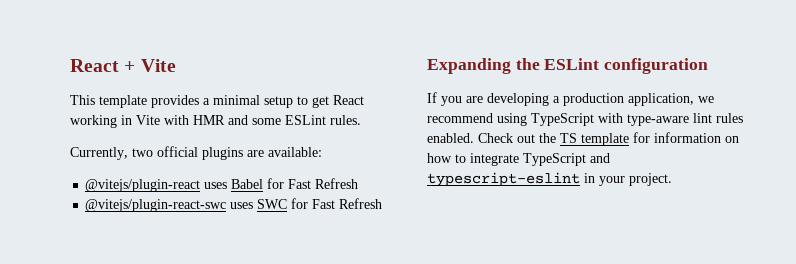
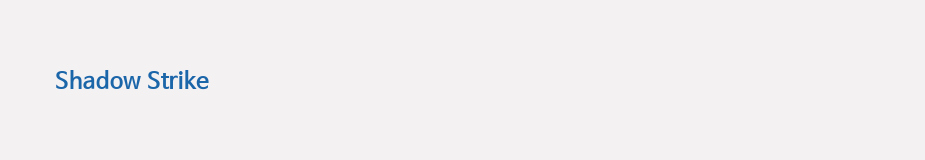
[70,59,176,72] [70,95,364,108] [70,115,361,128] [70,146,322,160] [85,178,359,192] [85,198,383,212] [427,58,709,74] [427,92,714,106] [427,113,743,126] [427,132,739,146] [427,153,610,166] [427,172,672,187] React + Vite // This template provides a minimal setup to get React working in Vite with HMR and some ESLint rules. // Currently, two official plugins are available: // @vitejs/plugin-react uses Babel for Fast Refresh // @vitejs/plugin-react-swc uses SWC for Fast Refresh // Expanding the ESLint configuration // If you are developing a production application, we recommend using TypeScript with type-aware lint rules enabled. Check out the TS template for information on how to integrate TypeScript and typescript-eslint in your project. -> [55,70,210,90] Shadow Strike

